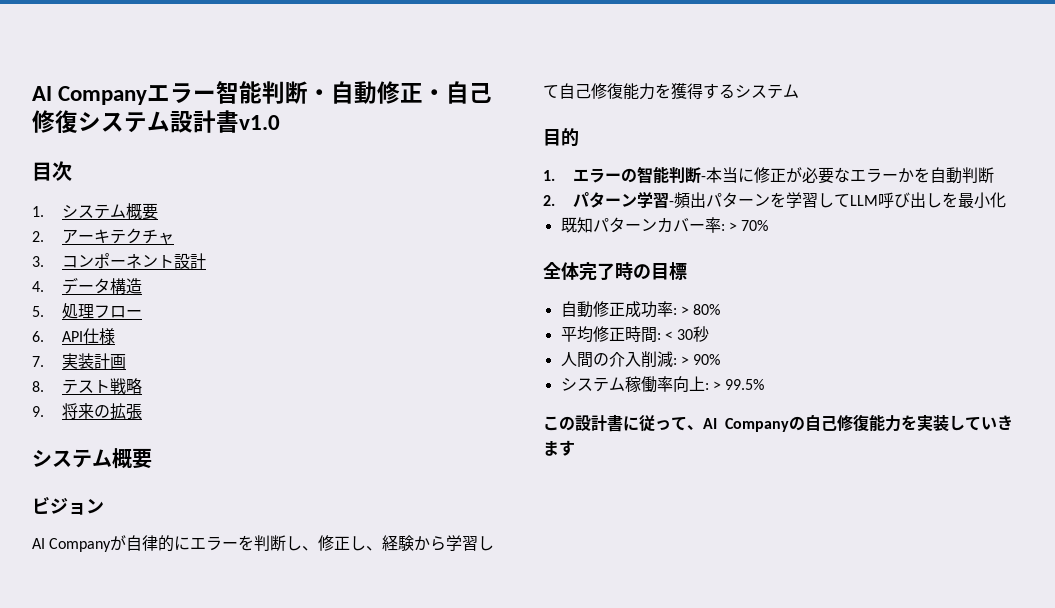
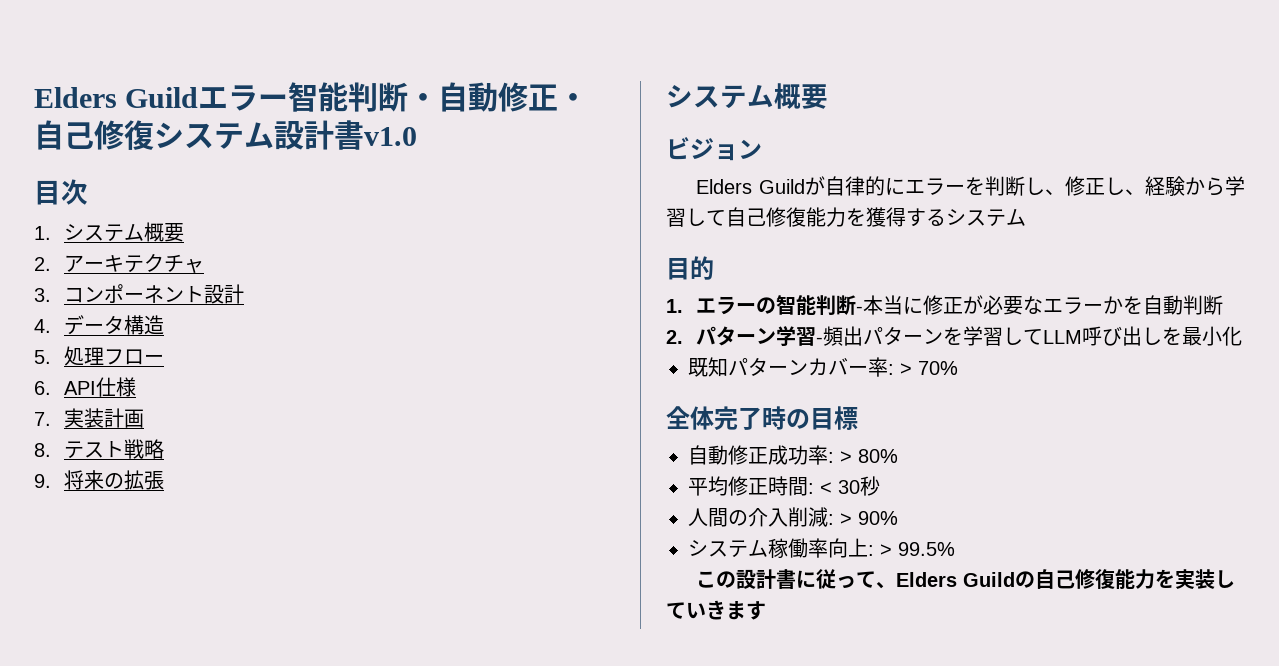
[32,86,148,105] AI Company -> [34,87,199,108] Elders Guild
[32,538,112,552] AI Company -> [695,179,805,194] Elders Guild
[703,418,789,432] AI Company -> [895,572,1015,587] Elders Guild

